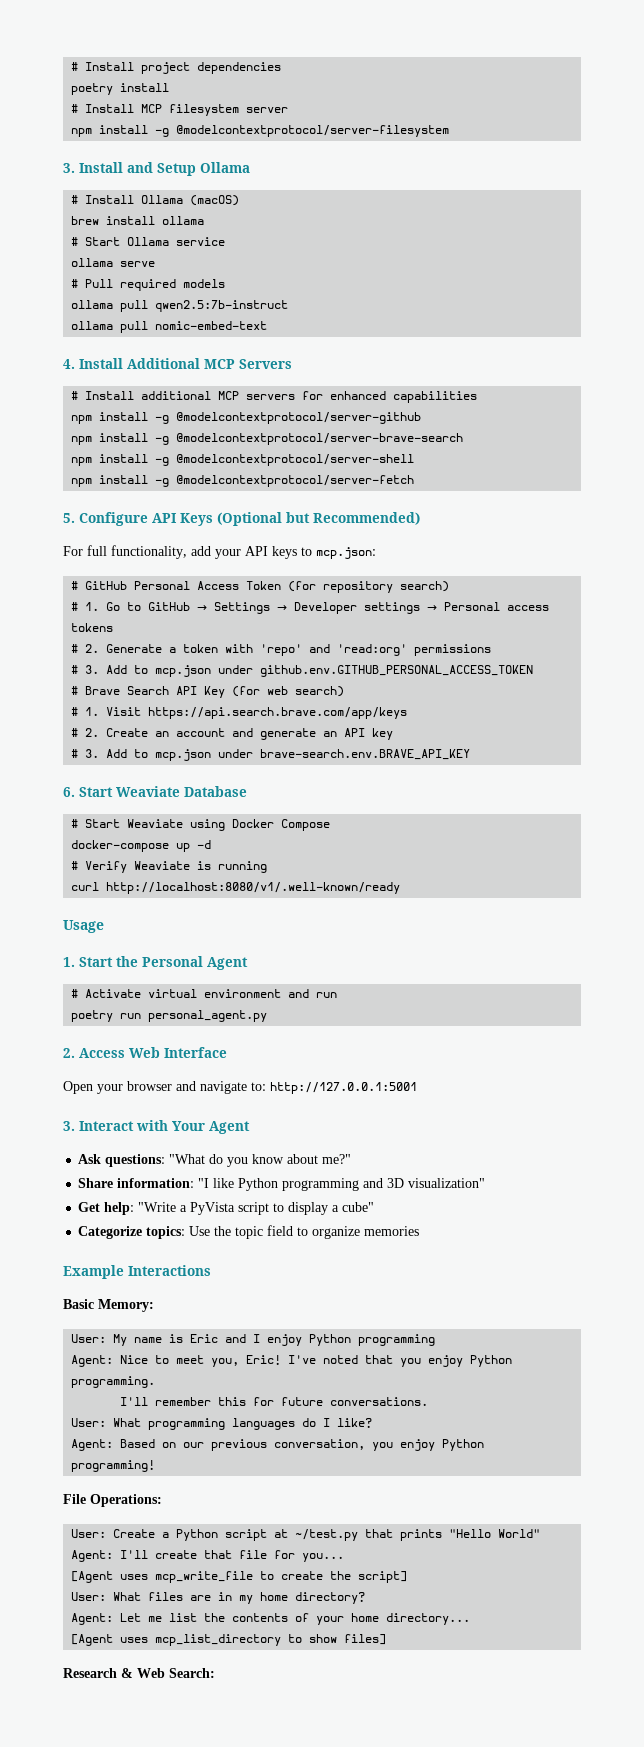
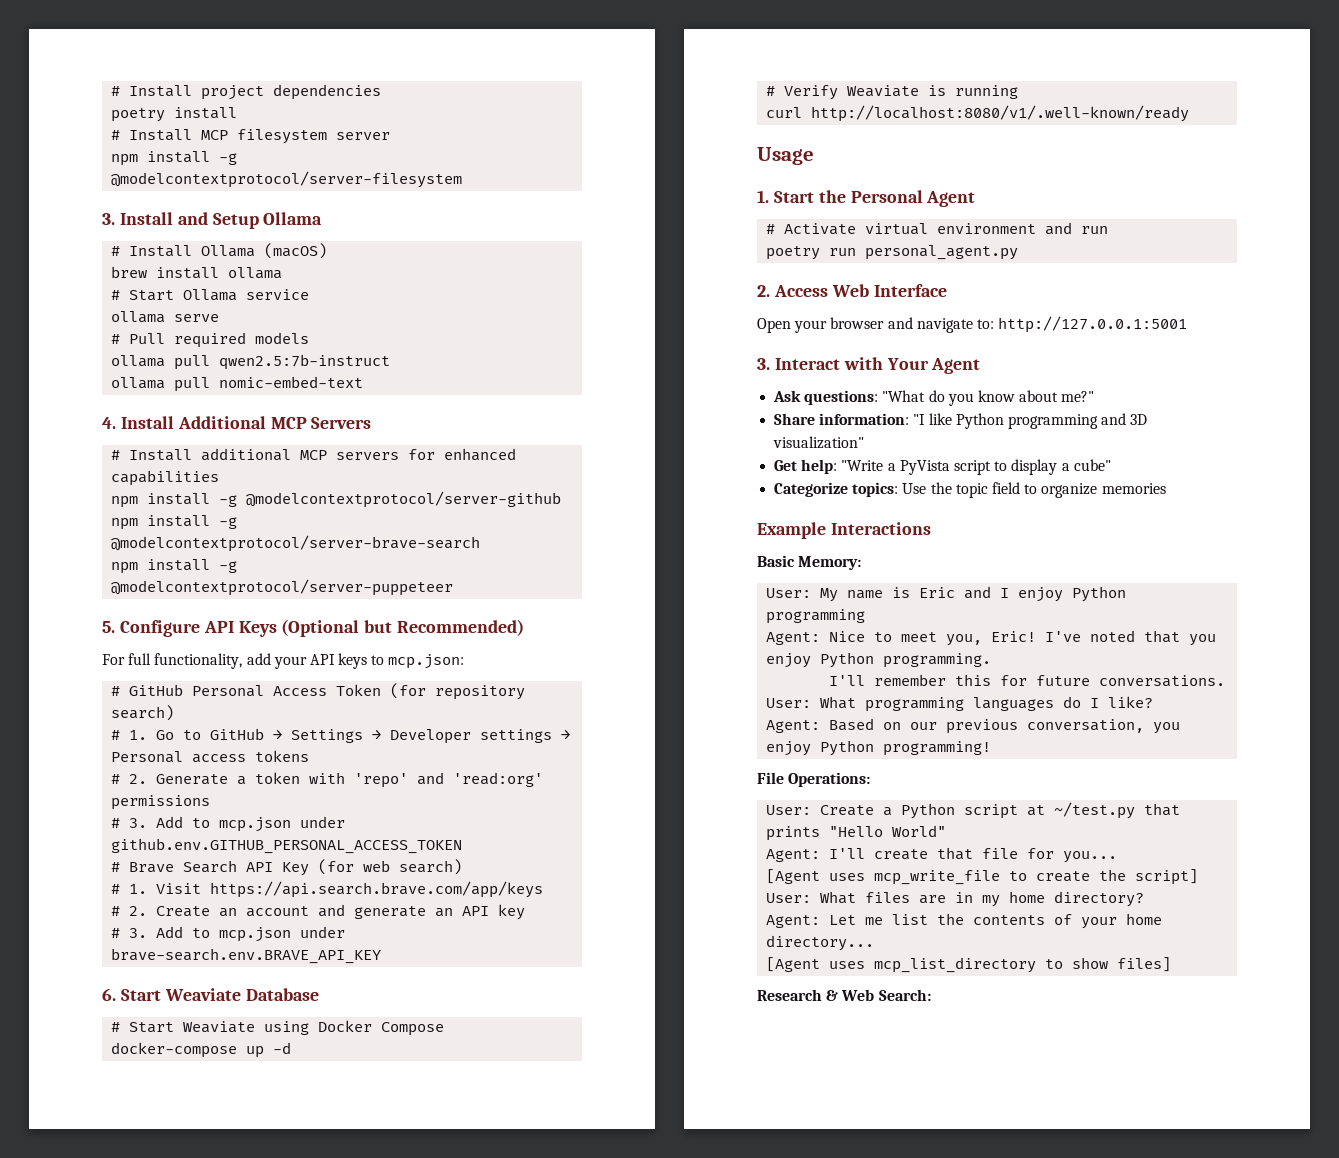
[176,454,415,466] [71,475,415,487] @modelcontextprotocol/server-shell // npm install -g @modelcontextprotocol/server-fetch -> [111,579,454,596] @modelcontextprotocol/server-puppeteer

